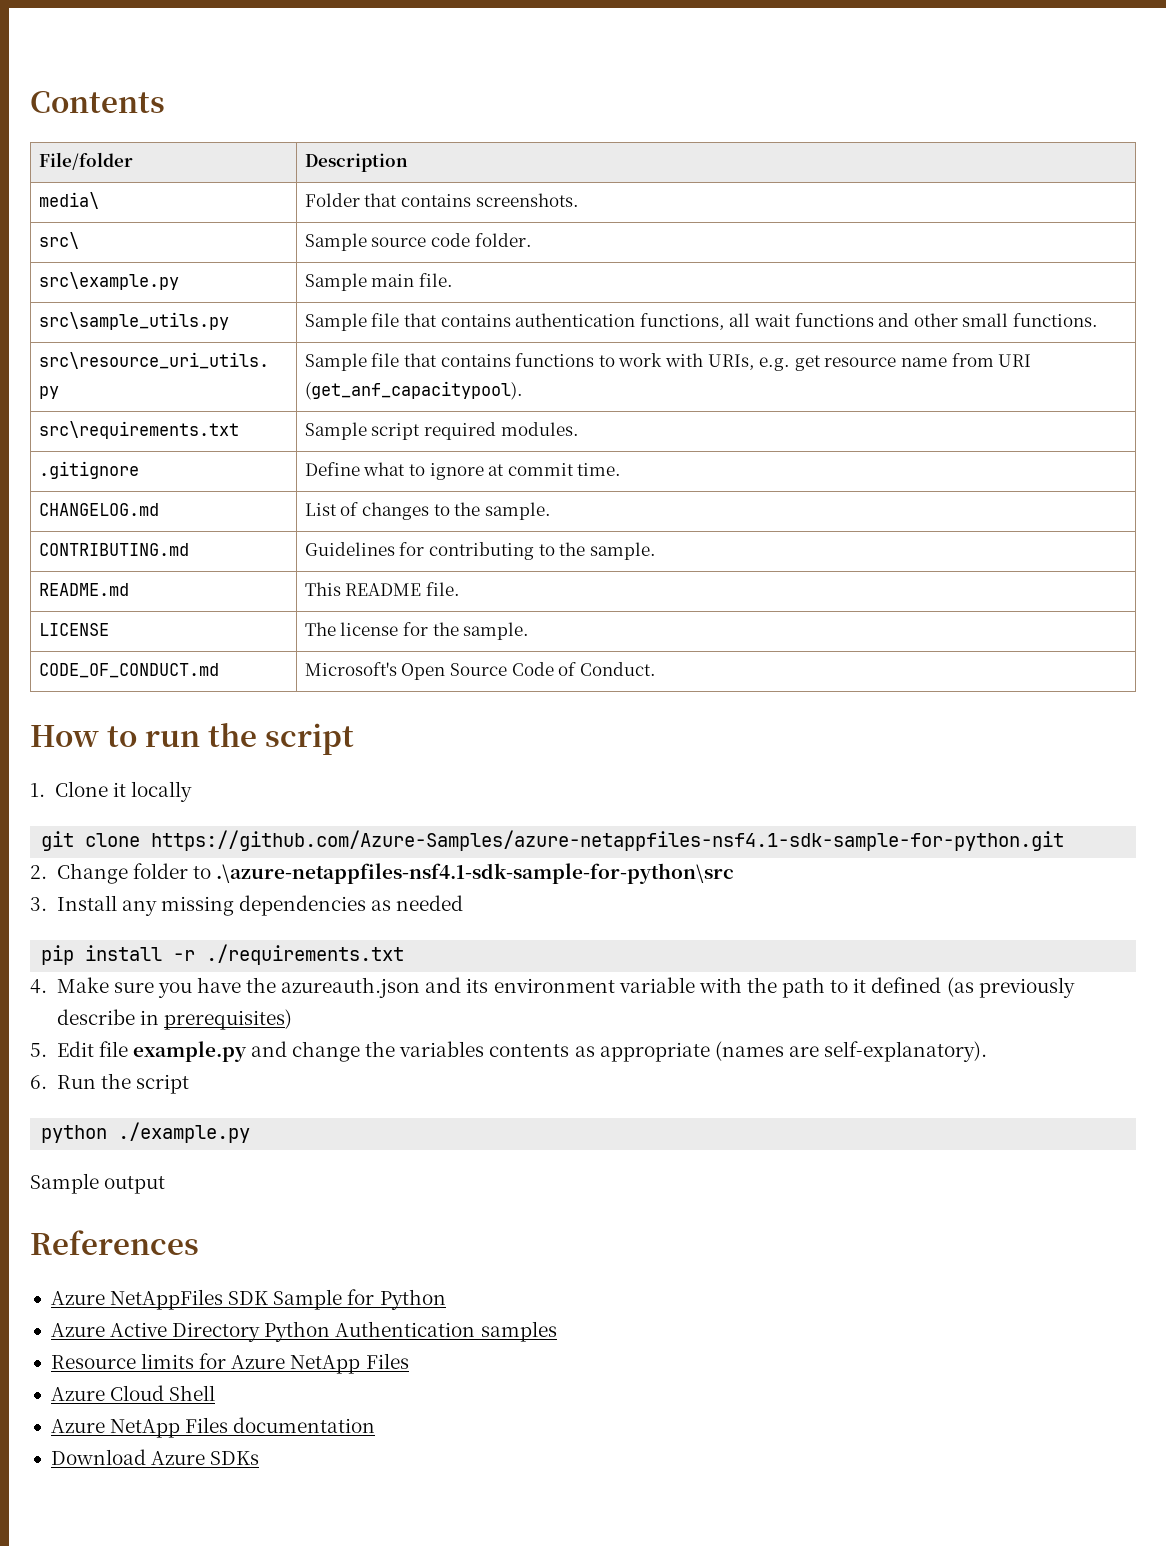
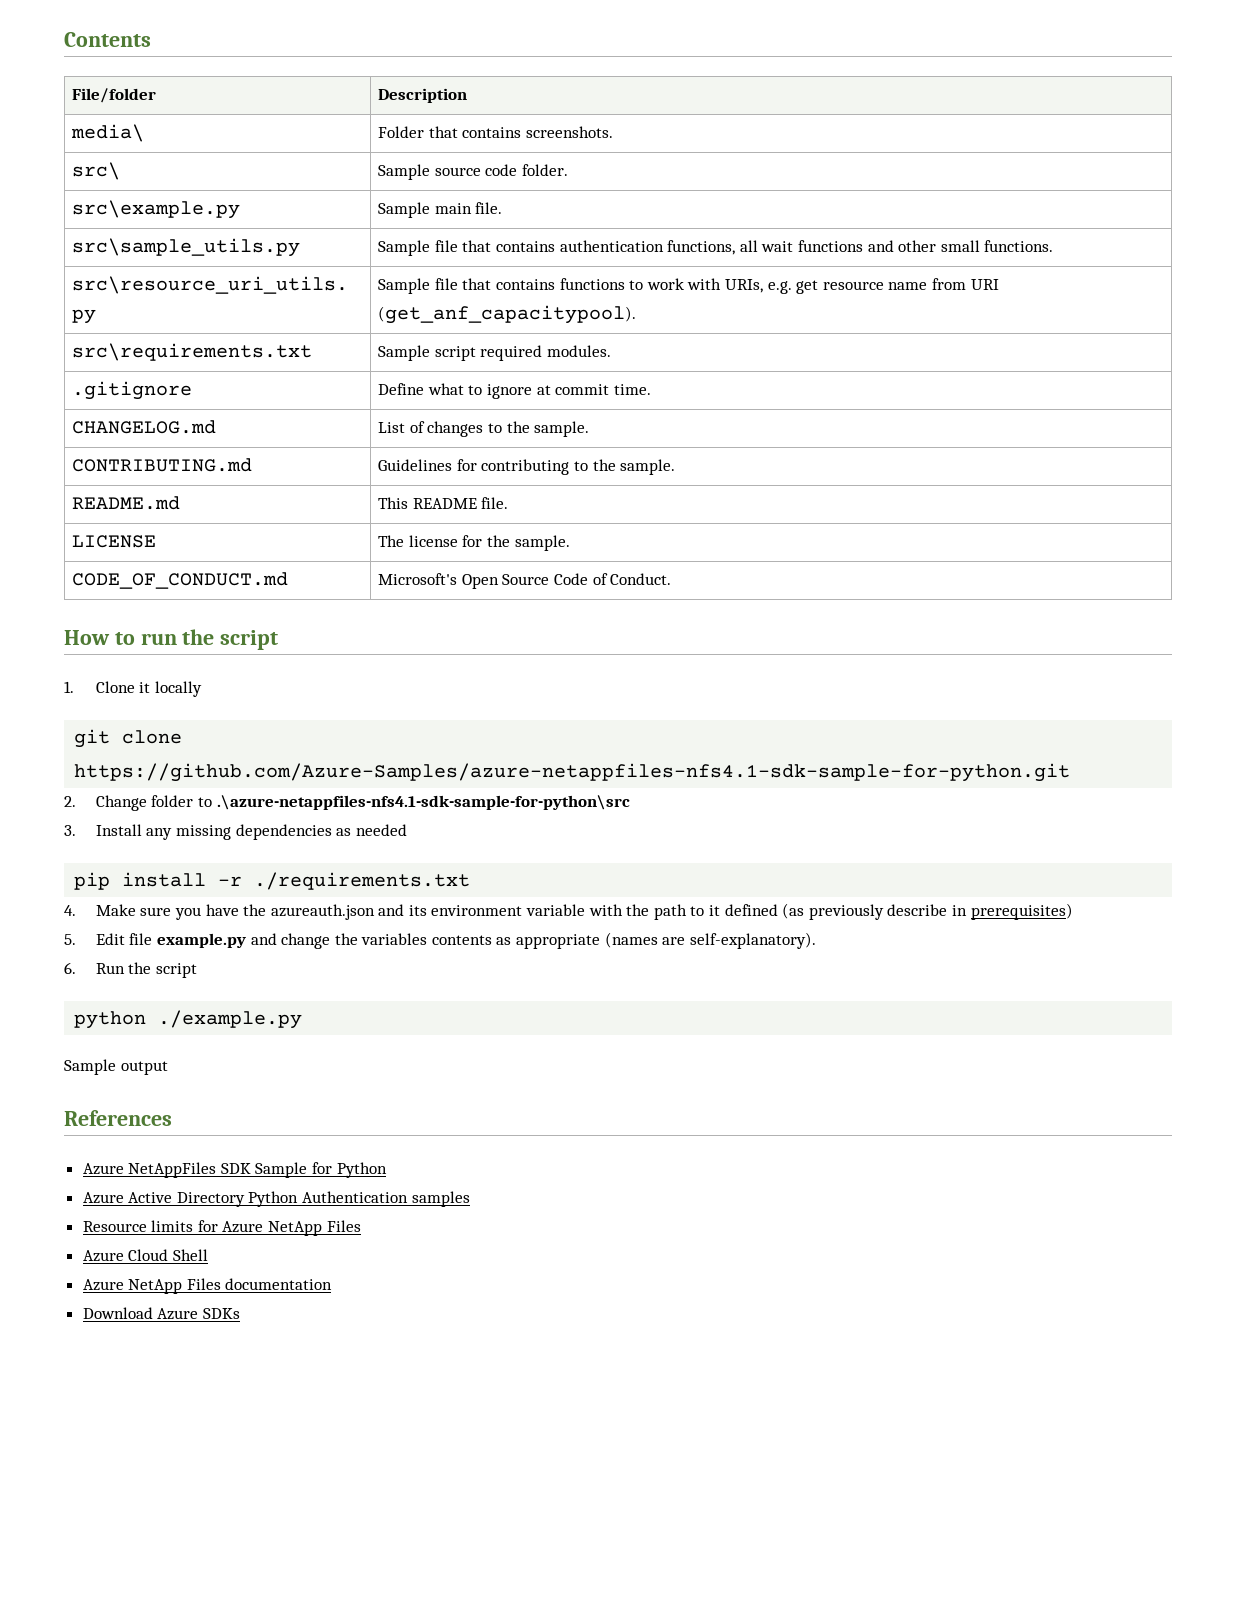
[151,830,1065,851] https://github.com/Azure-Samples/azure-netappfiles-nsf4.1-sdk-sample-for-python.git -> [74,763,1071,782] https://github.com/Azure-Samples/azure-netappfiles-nfs4.1-sdk-sample-for-python.git
[215,863,734,884] .\azure-netappfiles-nsf4.1-sdk-sample-for-python\src -> [216,795,630,810] .\azure-netappfiles-nfs4.1-sdk-sample-for-python\src

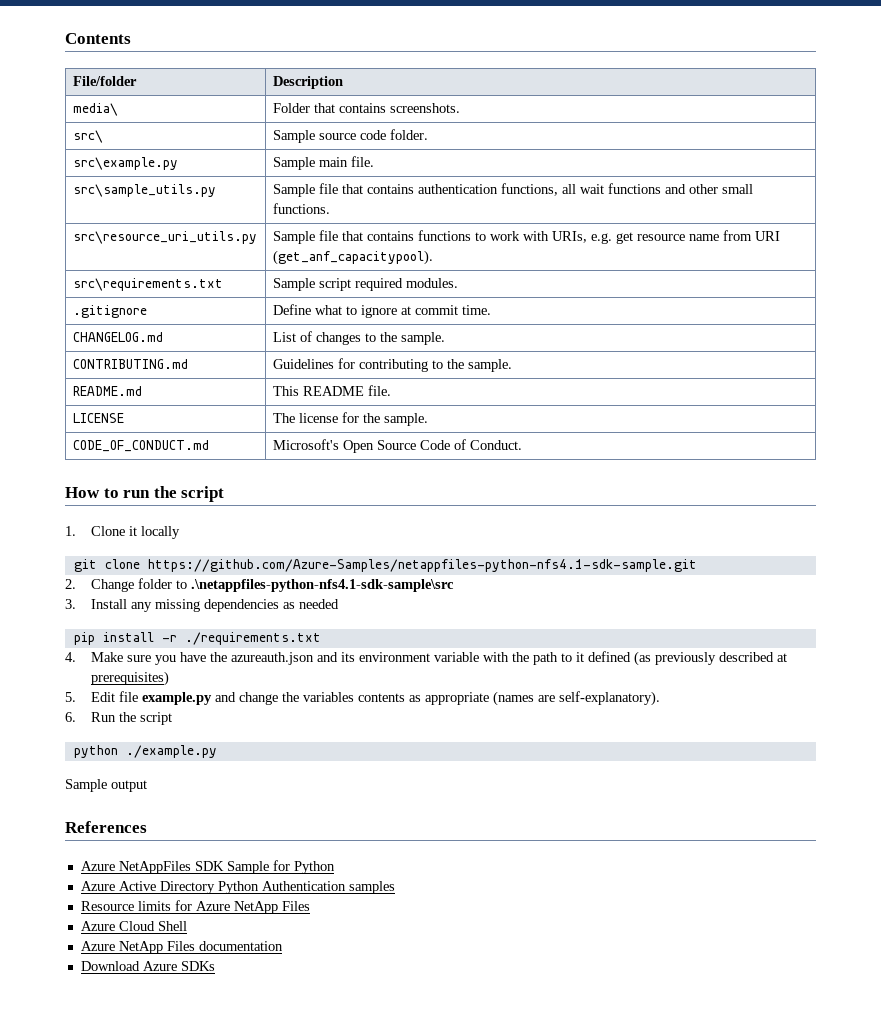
[74,763,1071,782] https://github.com/Azure-Samples/azure-netappfiles-nfs4.1-sdk-sample-for-python.git -> [147,559,697,572] https://github.com/Azure-Samples/netappfiles-python-nfs4.1-sdk-sample.git
[216,795,630,810] .\azure-netappfiles-nfs4.1-sdk-sample-for-python\src -> [191,579,455,592] .\netappfiles-python-nfs4.1-sdk-sample\src
[887,904,967,916] describe in -> [719,652,788,662] described at

